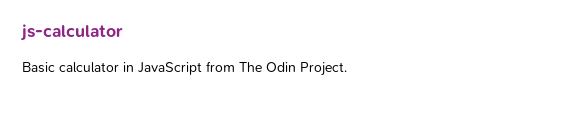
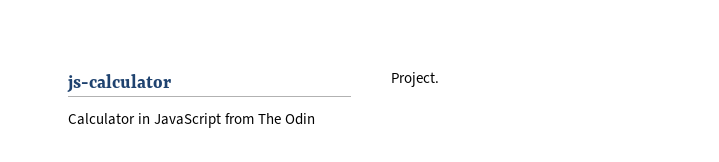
[22,62,119,73] Basic calculator -> [68,113,135,125] Calculator

